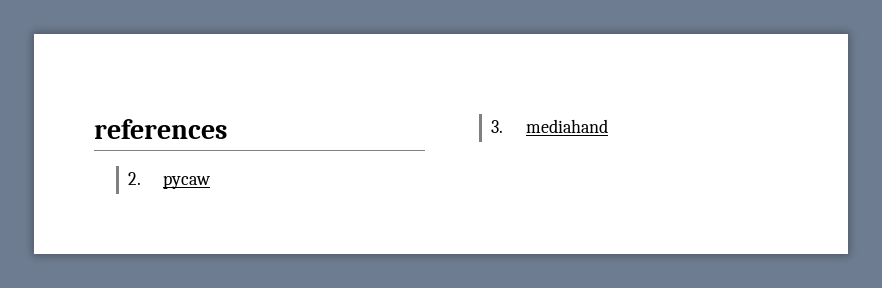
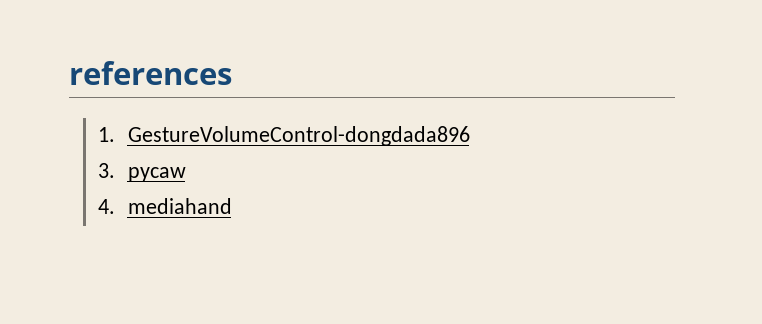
[128,172,142,185] 2. -> [98,126,470,146] [98,163,116,178] 1. GestureVolumeControl-dongdada896 // 3.
[491,120,504,133] 3. -> [98,199,116,214] 4.

